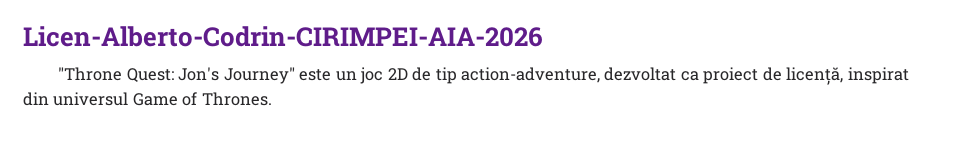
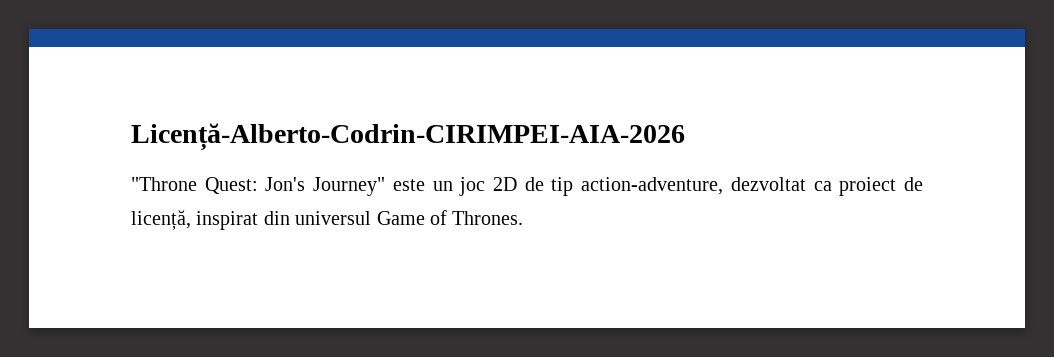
[23,26,543,47] Licen-Alberto-Codrin-CIRIMPEI-AIA-2026 -> [131,123,685,151] Licență-Alberto-Codrin-CIRIMPEI-AIA-2026

